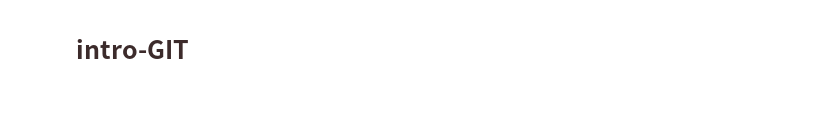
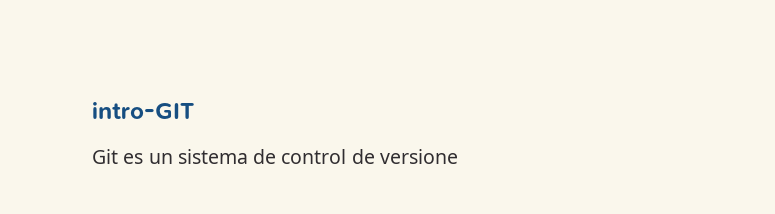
(189, 49) none -> [92,149,458,164] // Git es un sistema de control de versione

